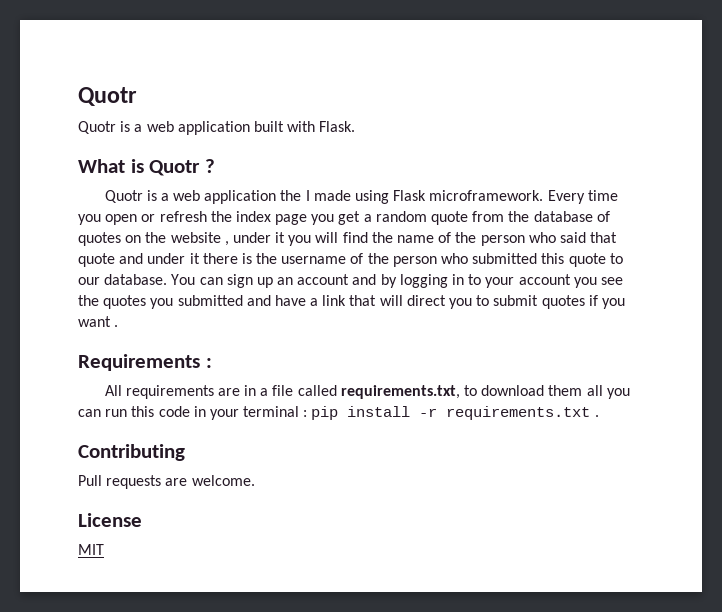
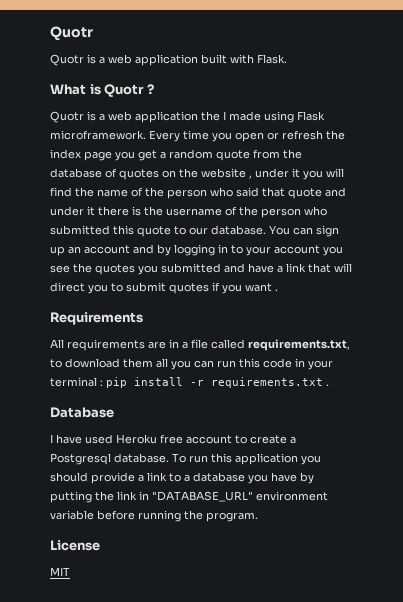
[205,358,212,368] : -> (143, 318) none
[78,444,185,461] [78,475,255,489] Contributing // Pull requests are welcome. -> [50,407,114,418] [50,434,296,444] [50,453,321,465] [50,472,314,484] [50,491,328,503] [50,510,258,522] Database // I have used Heroku free account to create a Postgresql database. To run this application you should provide a link to a database you have by putting the link in "DATABASE_URL" environment variable before running the program.

